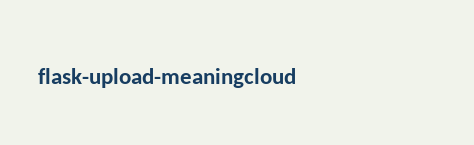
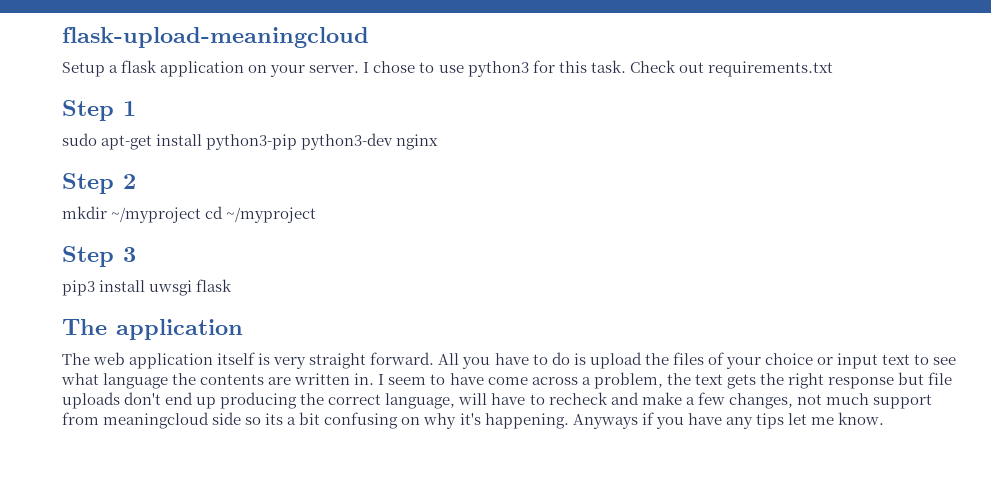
(296, 78) none -> [62,60,833,77] [62,100,136,121] [62,133,439,150] [62,173,136,194] [62,206,317,223] [62,246,136,267] [62,279,233,296] [62,319,243,340] [62,352,957,369] [61,372,953,389] [62,392,932,409] [62,412,884,429] // Setup a flask application on your server. I chose to use python3 for this task. Check out requirements.txt // Step 1 // sudo apt-get install python3-pip python3-dev nginx // Step 2 // mkdir ~/myproject cd ~/myproject // Step 3 // pip3 install uwsgi flask // The application // The web application itself is very straight forward. All you have to do is upload the files of your choice or input text to see what language the contents are written in. I seem to have come across a problem, the text gets the right response but file uploads don't end up producing the correct language, will have to recheck and make a few changes, not much support from meaningcloud side so its a bit confusing on why it's happening. Anyways if you have any tips let me know.

